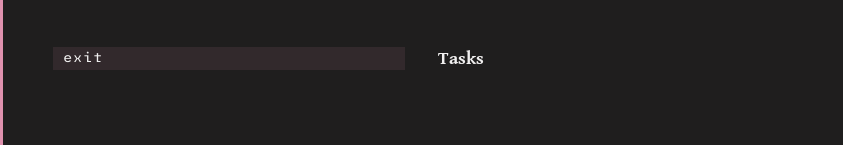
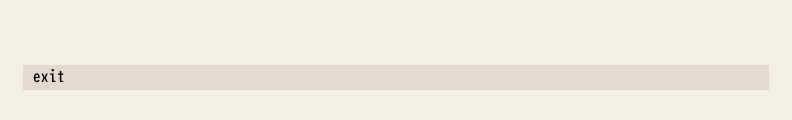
[438,50,484,64] // Tasks -> (66, 75) none

